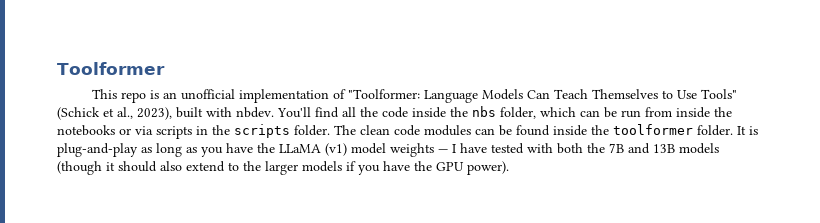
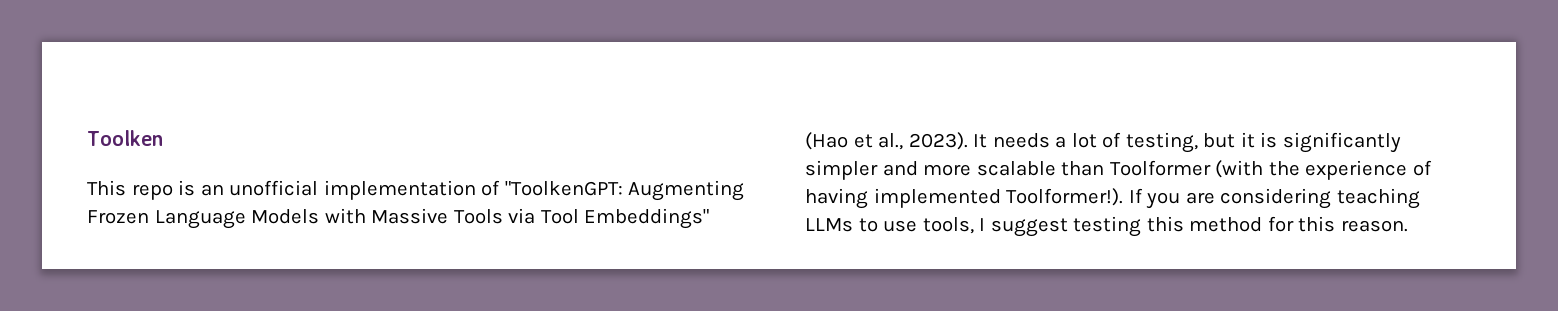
[57,62,165,75] Toolformer -> [87,130,163,146] Toolken
[348,89,738,103] [57,106,732,120] [57,124,758,139] [57,143,719,157] [57,161,509,175] "Toolformer: Language Models Can Teach Themselves to Use Tools" (Schick et al., 2023), built with nbdev. You'll find all the code inside the nbs folder, which can be run from inside the notebooks or via scripts in the scripts folder. The clean code modules can be found inside the toolformer folder. It is plug-and-play as long as you have the LLaMA (v1) model weights — I have tested with both the 7B and 13B models (though it should also extend to the larger models if you have the GPU power). -> [504,180,745,201] [87,208,710,229] [805,132,1401,153] [805,160,1432,180] [805,188,1420,209] [805,216,1408,237] "ToolkenGPT: Augmenting Frozen Language Models with Massive Tools via Tool Embeddings" (Hao et al., 2023). It needs a lot of testing, but it is significantly simpler and more scalable than Toolformer (with the experience of having implemented Toolformer!). If you are considering teaching LLMs to use tools, I suggest testing this method for this reason.

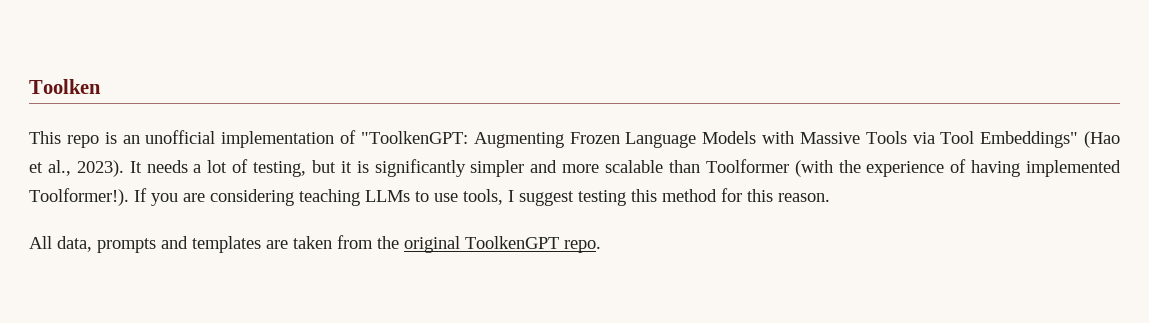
(1408, 226) none -> [29,235,601,253] // All data, prompts and templates are taken from the original ToolkenGPT repo.

